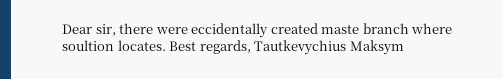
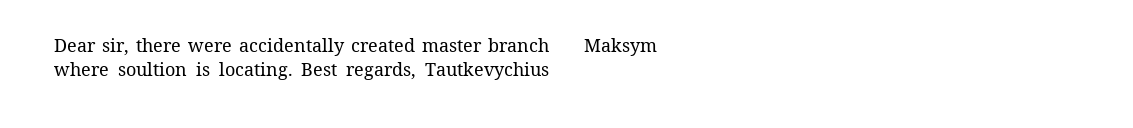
[191,23,360,38] eccidentally created maste -> [239,38,482,56] accidentally created master
[117,40,166,51] locates. -> [195,62,293,80] is locating.

